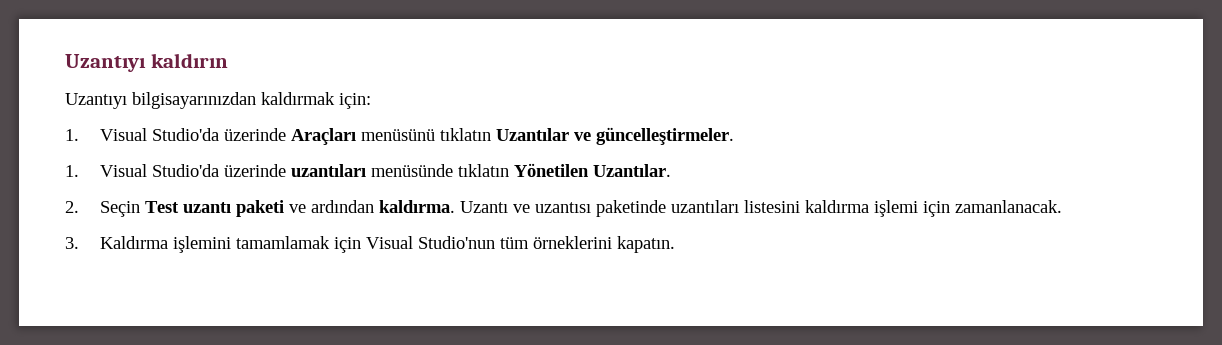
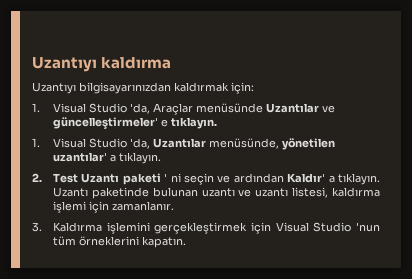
[65,53,228,72] Uzantıyı kaldırın -> [32,57,172,72] Uzantıyı kaldırma
[151,127,734,145] [65,163,671,177] [65,200,800,217] Studio'da üzerinde Araçları menüsünü tıklatın Uzantılar ve güncelleştirmeler. // 1. Visual Studio'da üzerinde uzantıları menüsünde tıklatın Yönetilen Uzantılar. // 2. Seçin Test uzantı paketi ve ardından kaldırma. Uzantı ve uzantısı paketinde uzantıları listesini -> [89,103,336,115] [53,117,218,129] [32,138,336,150] [53,152,162,164] [32,173,380,185] [53,187,329,199] Studio 'da, Araçlar menüsünde Uzantılar ve güncelleştirmeler' e tıklayın. // 1. Visual Studio 'da, Uzantılar menüsünde, yönetilen uzantılar' a tıklayın. // 2. Test Uzantı paketi ' ni seçin ve ardından Kaldır' a tıklayın. Uzantı paketinde bulunan uzantı ve uzantı listesi,
[954,200,1062,213] zamanlanacak. -> [112,201,175,211] zamanlanır.
[235,236,330,249] tamamlamak -> [154,222,248,234] gerçekleştirmek
[417,236,495,249] Studio'nun -> [313,222,380,232] Studio 'nun

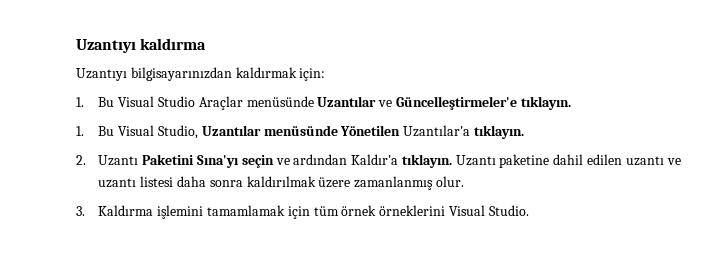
[53,103,151,114] Visual Studio 'da, -> [98,96,196,107] Bu Visual Studio
[53,117,169,129] güncelleştirmeler' e -> [395,96,517,110] Güncelleştirmeler'e
[53,138,336,150] [53,152,162,164] [32,173,380,185] [53,187,380,199] [53,201,175,213] [32,222,380,234] [53,236,187,248] Visual Studio 'da, Uzantılar menüsünde, yönetilen uzantılar' a tıklayın. // 2. Test Uzantı paketi ' ni seçin ve ardından Kaldır' a tıklayın. Uzantı paketinde bulunan uzantı ve uzantı listesi, kaldırma işlemi için zamanlanır. // 3. Kaldırma işlemini gerçekleştirmek için Visual Studio 'nun tüm örneklerini kapatın. -> [98,125,524,139] [76,154,681,168] [98,176,464,190] [76,205,529,219] Bu Visual Studio, Uzantılar menüsünde Yönetilen Uzantılar'a tıklayın. // 2. Uzantı Paketini Sına'yı seçin ve ardından Kaldır'a tıklayın. Uzantı paketine dahil edilen uzantı ve uzantı listesi daha sonra kaldırılmak üzere zamanlanmış olur. // 3. Kaldırma işlemini tamamlamak için tüm örnek örneklerini Visual Studio.

